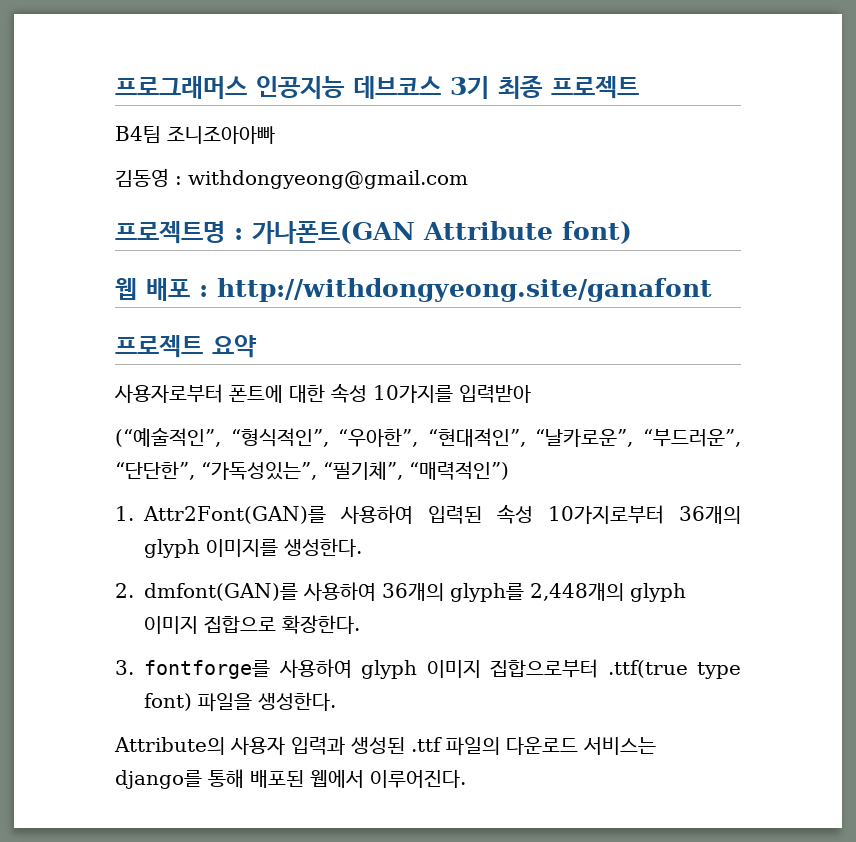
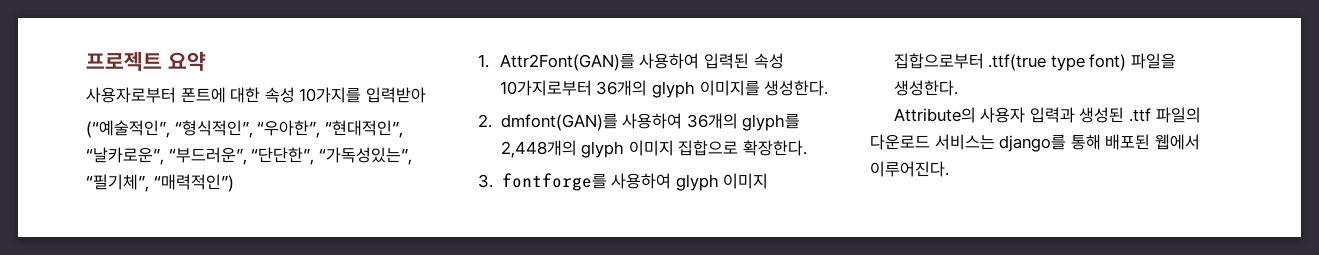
[115,75,639,99] [115,126,275,144] [115,168,468,189] [115,221,632,244] [115,278,712,302] 프로그래머스 인공지능 데브코스 3기 최종 프로젝트 // B4팀 조니조아아빠 // 김동영 : withdongyeong@gmail.com // 프로젝트명 : 가나폰트(GAN Attribute font) // 웹 배포 : http://withdongyeong.site/ganafont // -> (86, 61) none

